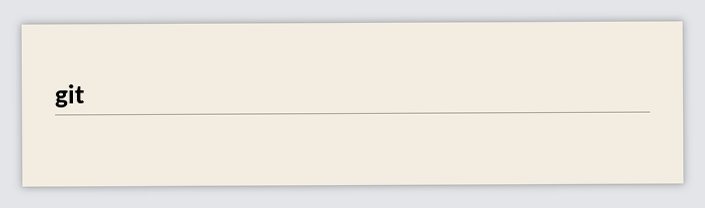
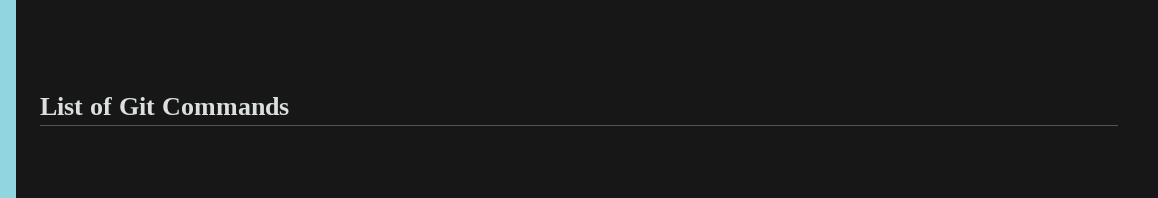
[54,84,85,108] git -> [40,97,290,115] List of Git Commands

